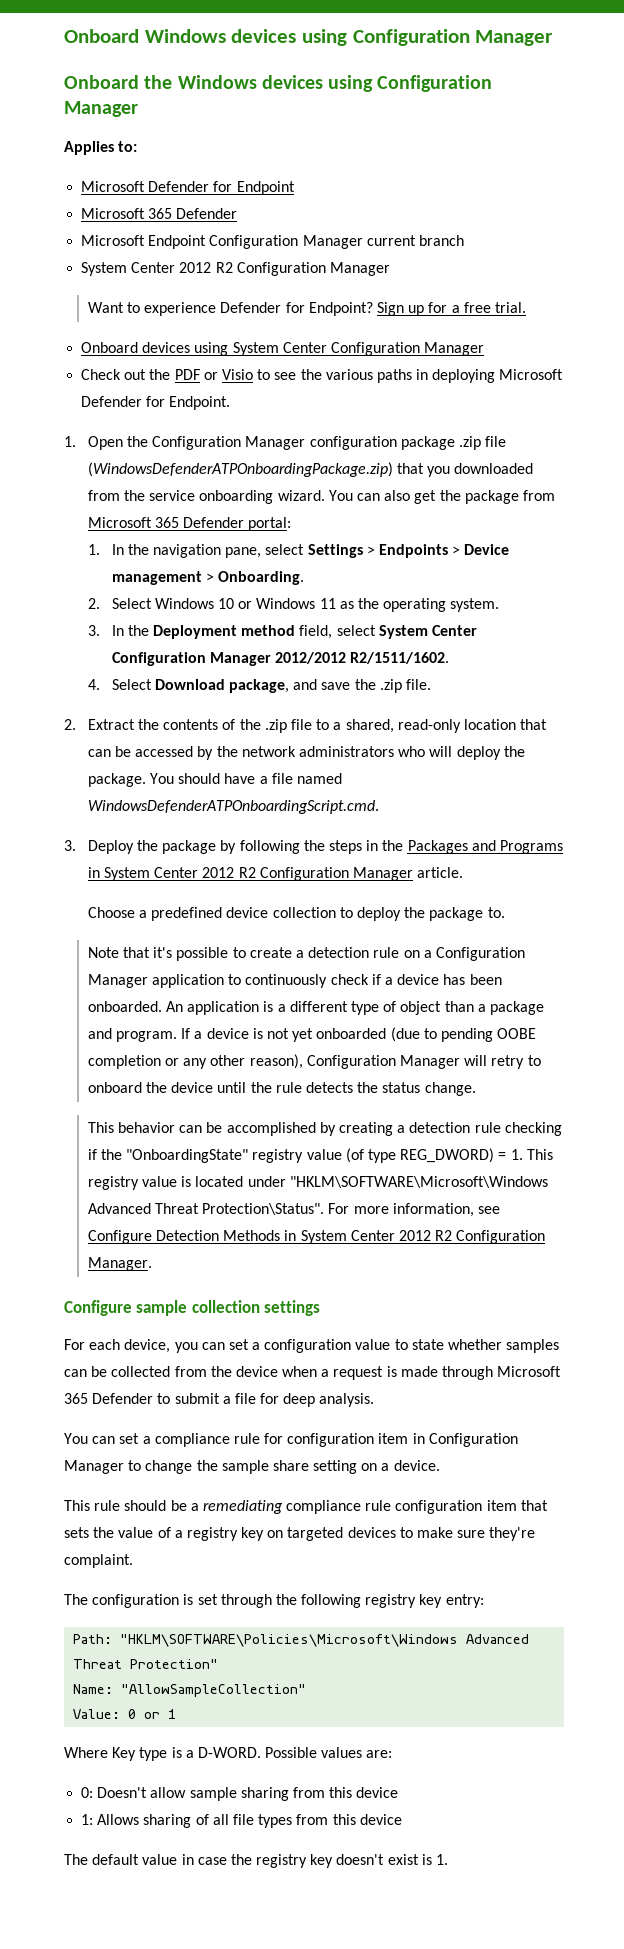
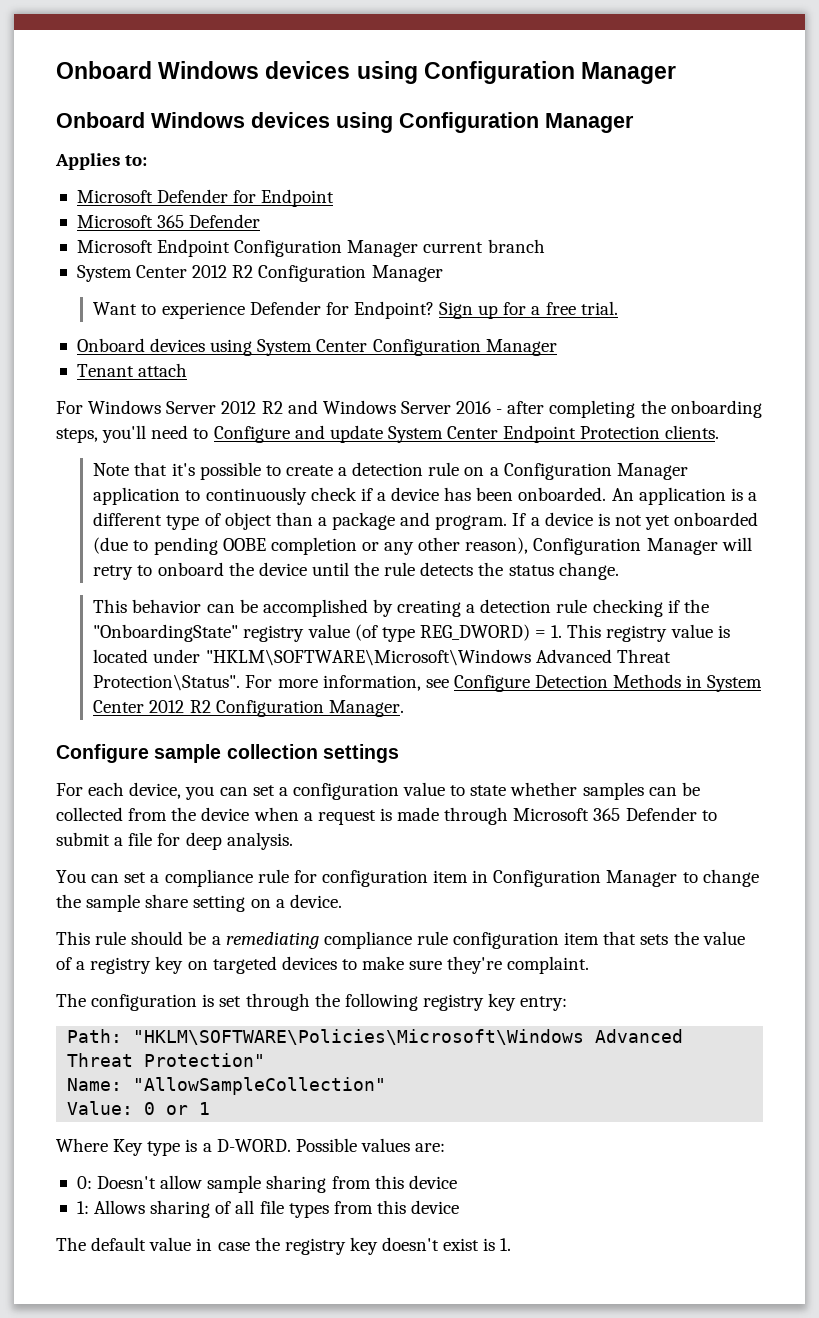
[144,75,173,89] the -> (145, 120) none
[81,369,564,383] [81,396,231,410] [64,436,507,450] [87,462,534,477] [87,490,555,504] [87,517,292,531] [87,544,510,558] [111,571,305,585] [87,598,500,612] [87,625,477,639] [111,652,450,666] [87,679,431,693] [64,719,548,733] [87,746,525,760] [87,773,342,787] [87,800,379,814] [64,840,563,854] [87,867,464,881] [87,907,505,921] Check out the PDF or Visio to see the various paths in deploying Microsoft Defender for Endpoint. // 1. Open the Configuration Manager configuration package .zip file (WindowsDefenderATPOnboardingPackage.zip) that you downloaded from the service onboarding wizard. You can also get the package from Microsoft 365 Defender portal: // 1. In the navigation pane, select Settings > Endpoints > Device management > Onboarding. // 2. Select Windows 10 or Windows 11 as the operating system. // 3. In the Deployment method field, select System Center Configuration Manager 2012/2012 R2/1511/1602. // 4. Select Download package, and save the .zip file. // 2. Extract the contents of the .zip file to a shared, read-only location that can be accessed by the network administrators who will deploy the package. You should have a file named WindowsDefenderATPOnboardingScript.cmd. // 3. Deploy the package by following the steps in the Packages and Programs in System Center 2012 R2 Configuration Manager article. // Choose a predefined device collection to deploy the package to. -> [76,363,188,377] [56,400,762,418] [56,425,720,443] Tenant attach // For Windows Server 2012 R2 and Windows Server 2016 - after completing the onboarding steps, you'll need to Configure and update System Center Endpoint Protection clients.

